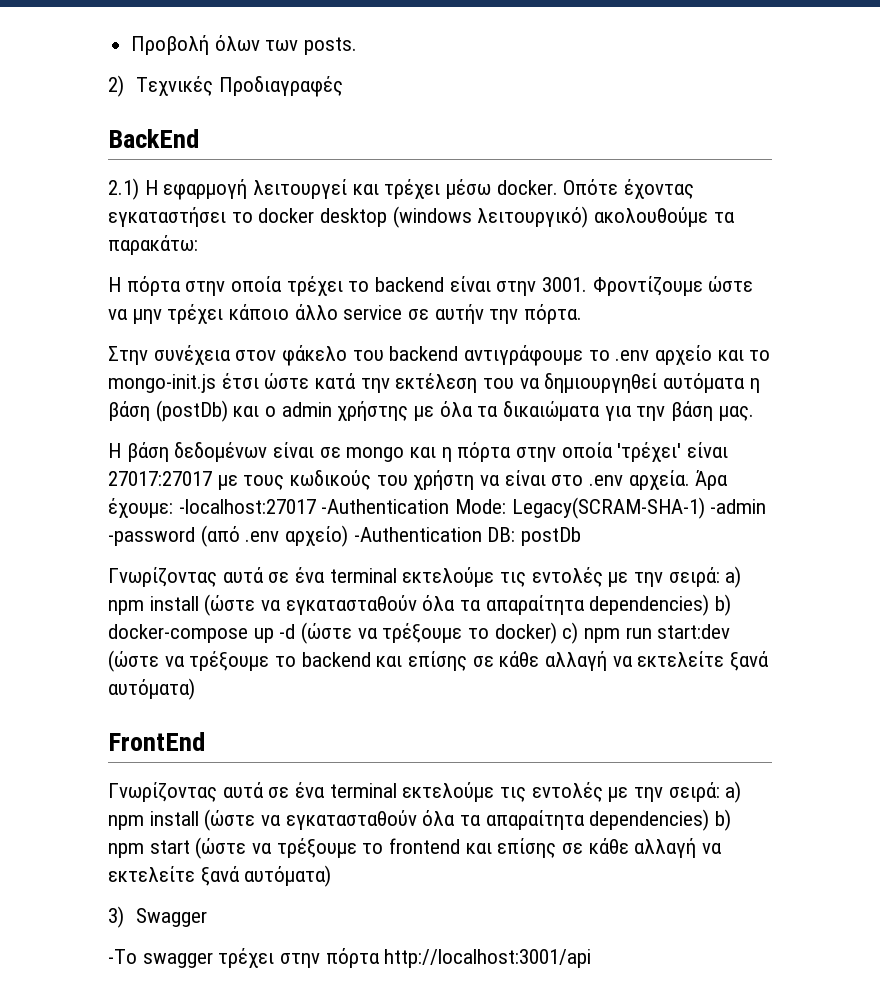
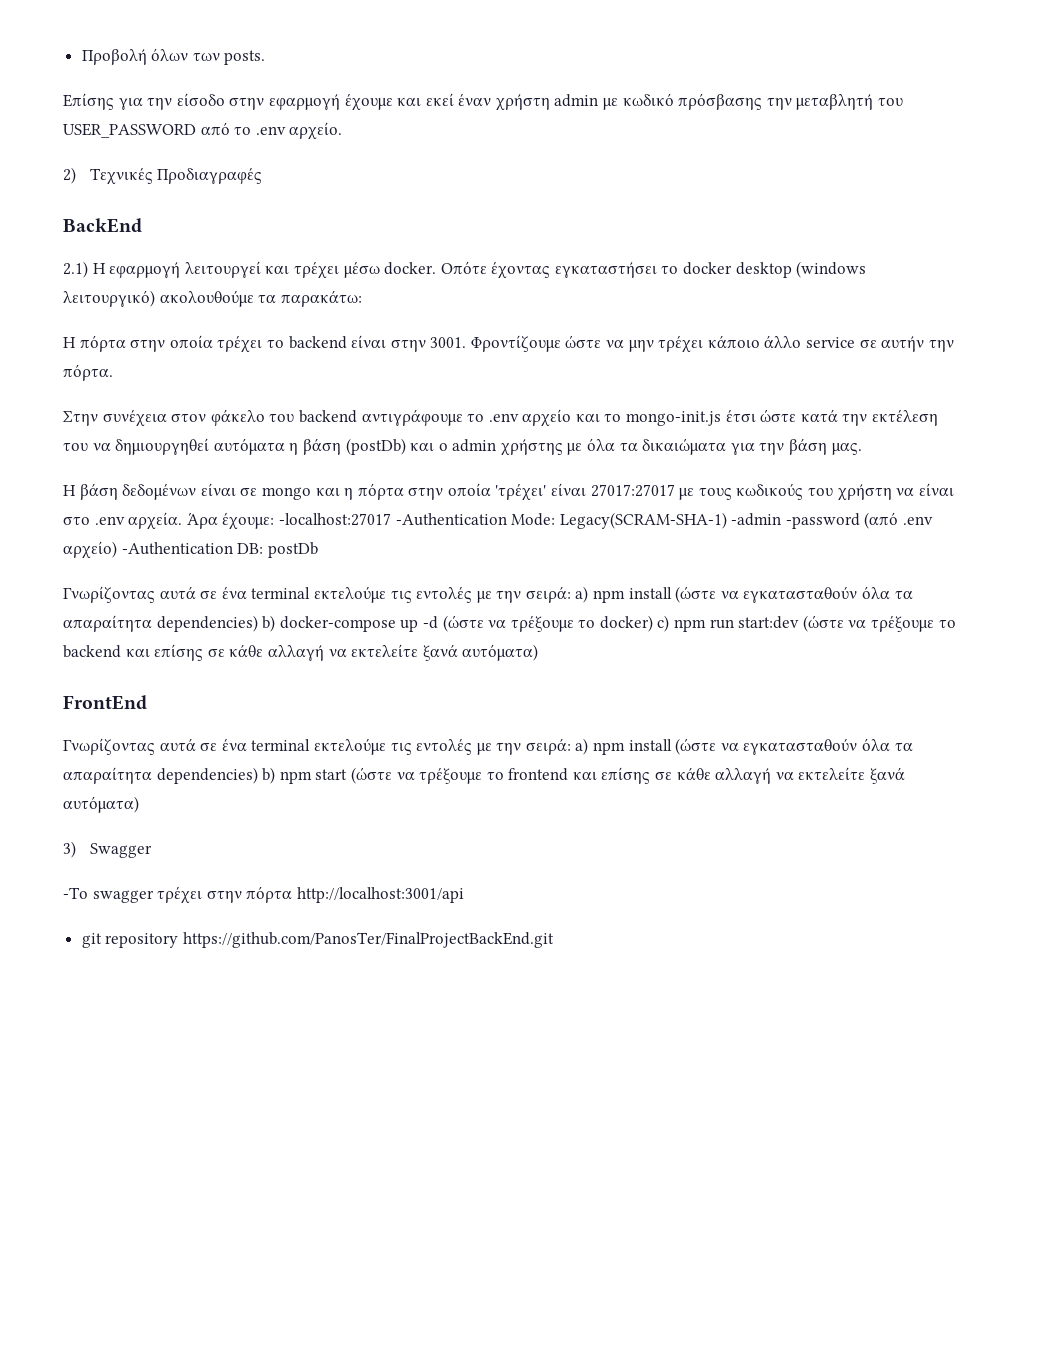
(358, 46) none -> [63,93,904,111] [63,122,343,140] // Επίσης για την είσοδο στην εφαρμογή έχουμε και εκεί έναν χρήστη admin με κωδικό πρόσβασης την μεταβλητή του USER_PASSWORD από το .env αρχείο.
(592, 958) none -> [81,932,554,948] // git repository https://github.com/PanosTer/FinalProjectBackEnd.git

